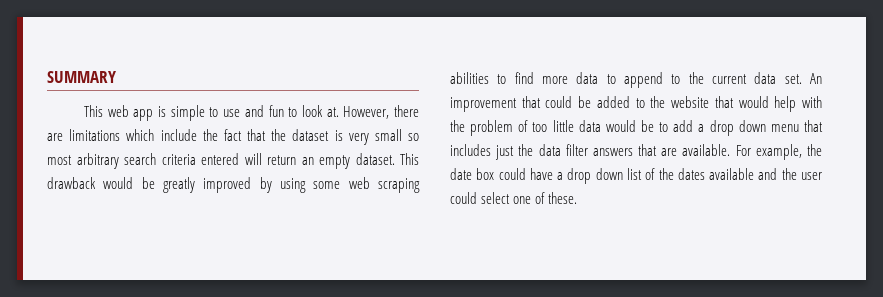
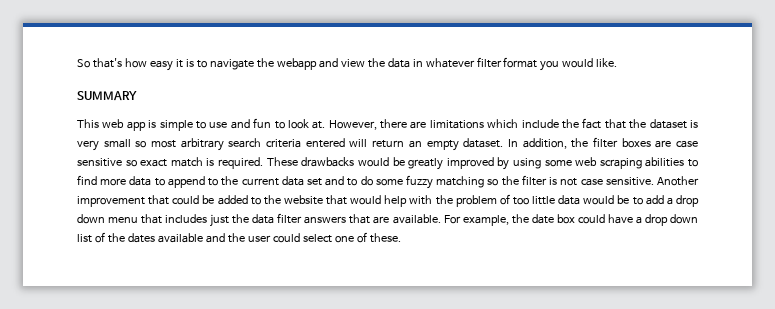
(47, 77) none -> [77,57,618,71] So that's how easy it is to navigate the webapp and view the data in whatever filter format you would like. //
[400,153,419,165] [47,177,96,189] This drawback -> [507,137,699,149] [77,157,355,169] In addition, the filter boxes are case sensitive so exact match is required. These drawbacks
[784,73,822,84] set. An -> [306,175,699,189] set and to do some fuzzy matching so the filter is not case sensitive. Another

